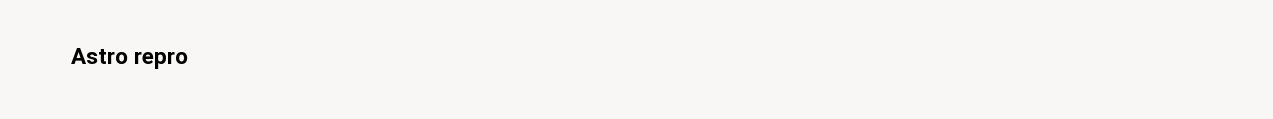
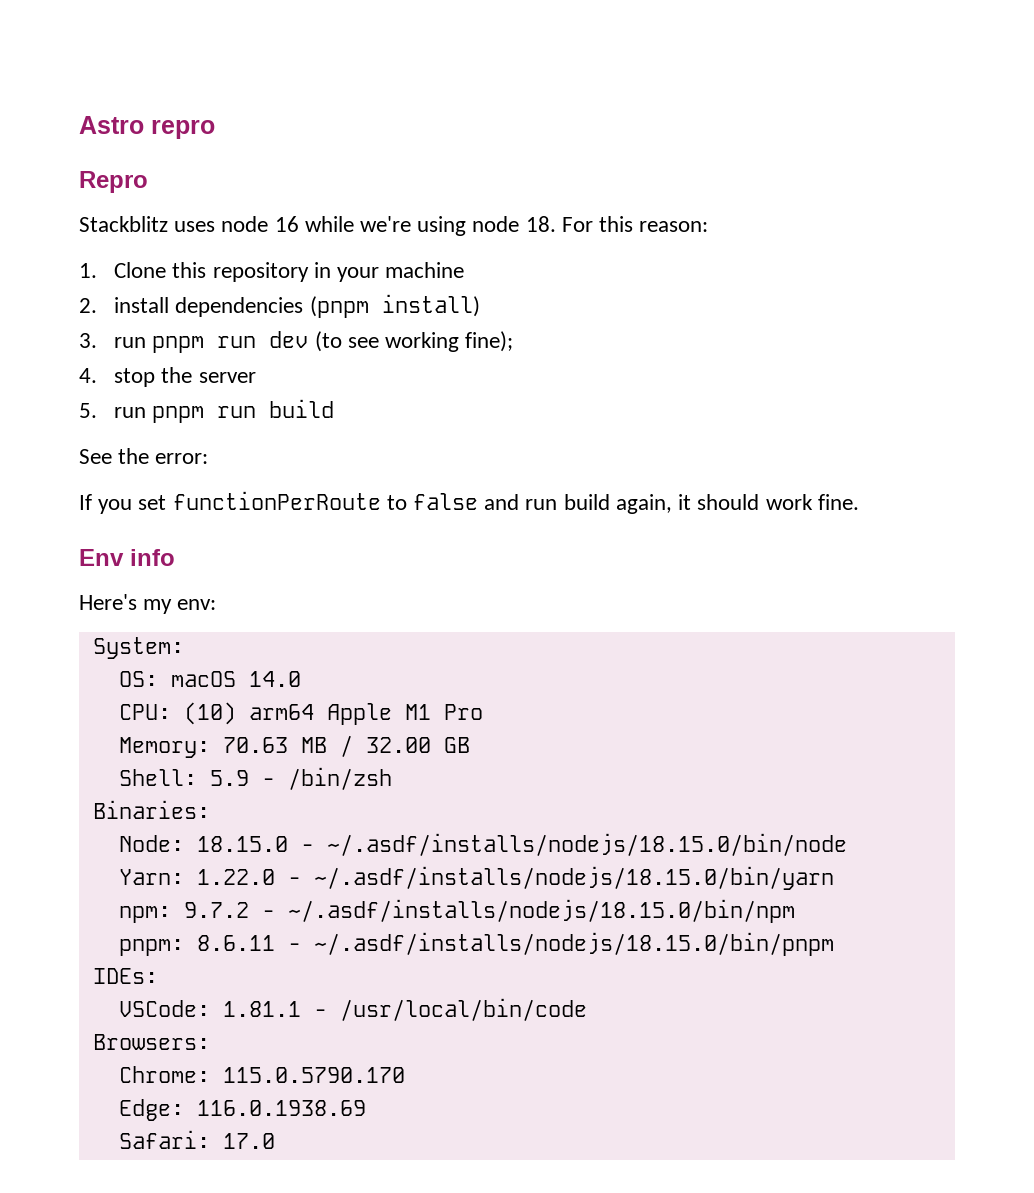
(189, 60) none -> [79,171,148,193] [79,216,709,236] [79,262,465,282] [79,294,480,318] [79,331,514,353] [79,367,256,387] [79,399,335,423] [79,448,209,464] [79,491,859,514] [79,549,175,566] [79,594,217,614] [92,637,184,659] [118,671,301,687] [118,702,483,725] [118,735,470,758] [118,767,392,790] [92,800,210,819] [118,833,847,856] [118,866,834,890] [118,899,795,923] [118,932,834,956] [92,968,158,984] [118,998,587,1021] [92,1034,210,1050] [118,1066,405,1083] [118,1099,366,1121] [118,1130,275,1149] // Repro // Stackblitz uses node 16 while we're using node 18. For this reason: // 1. Clone this repository in your machine // 2. install dependencies (pnpm install) // 3. run pnpm run dev (to see working fine); // 4. stop the server // 5. run pnpm run build // See the error: // If you set functionPerRoute to false and run build again, it should work fine. // Env info // Here's my env: // System: // OS: macOS 14.0 // CPU: (10) arm64 Apple M1 Pro // Memory: 70.63 MB / 32.00 GB // Shell: 5.9 - /bin/zsh // Binaries: // Node: 18.15.0 - ~/.asdf/installs/nodejs/18.15.0/bin/node // Yarn: 1.22.0 - ~/.asdf/installs/nodejs/18.15.0/bin/yarn // npm: 9.7.2 - ~/.asdf/installs/nodejs/18.15.0/bin/npm // pnpm: 8.6.11 - ~/.asdf/installs/nodejs/18.15.0/bin/pnpm // IDEs: // VSCode: 1.81.1 - /usr/local/bin/code // Browsers: // Chrome: 115.0.5790.170 // Edge: 116.0.1938.69 // Safari: 17.0

